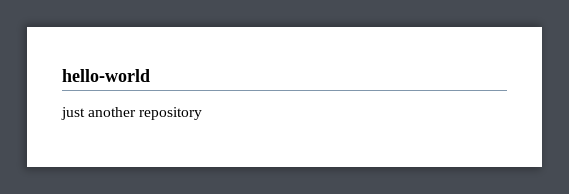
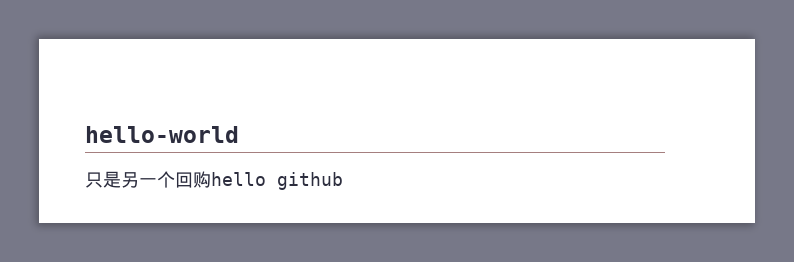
[61,107,203,120] just another repository -> [85,171,343,190] 只是另一个回购hello github

